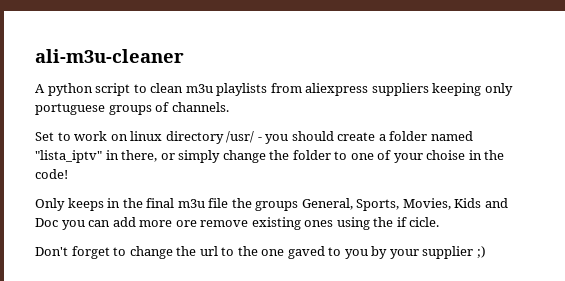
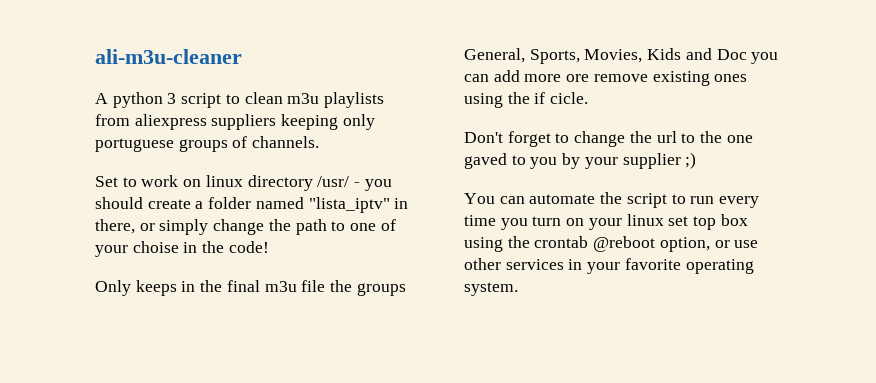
(93, 89) none -> [167,93,177,104] 3
[292,150,331,160] folder -> [295,219,327,235] path
(486, 252) none -> [464,192,760,208] [464,214,748,230] [464,236,759,252] [464,258,754,274] [464,282,518,296] // You can automate the script to run every time you turn on your linux set top box using the crontab @reboot option, or use other services in your favorite operating system.

